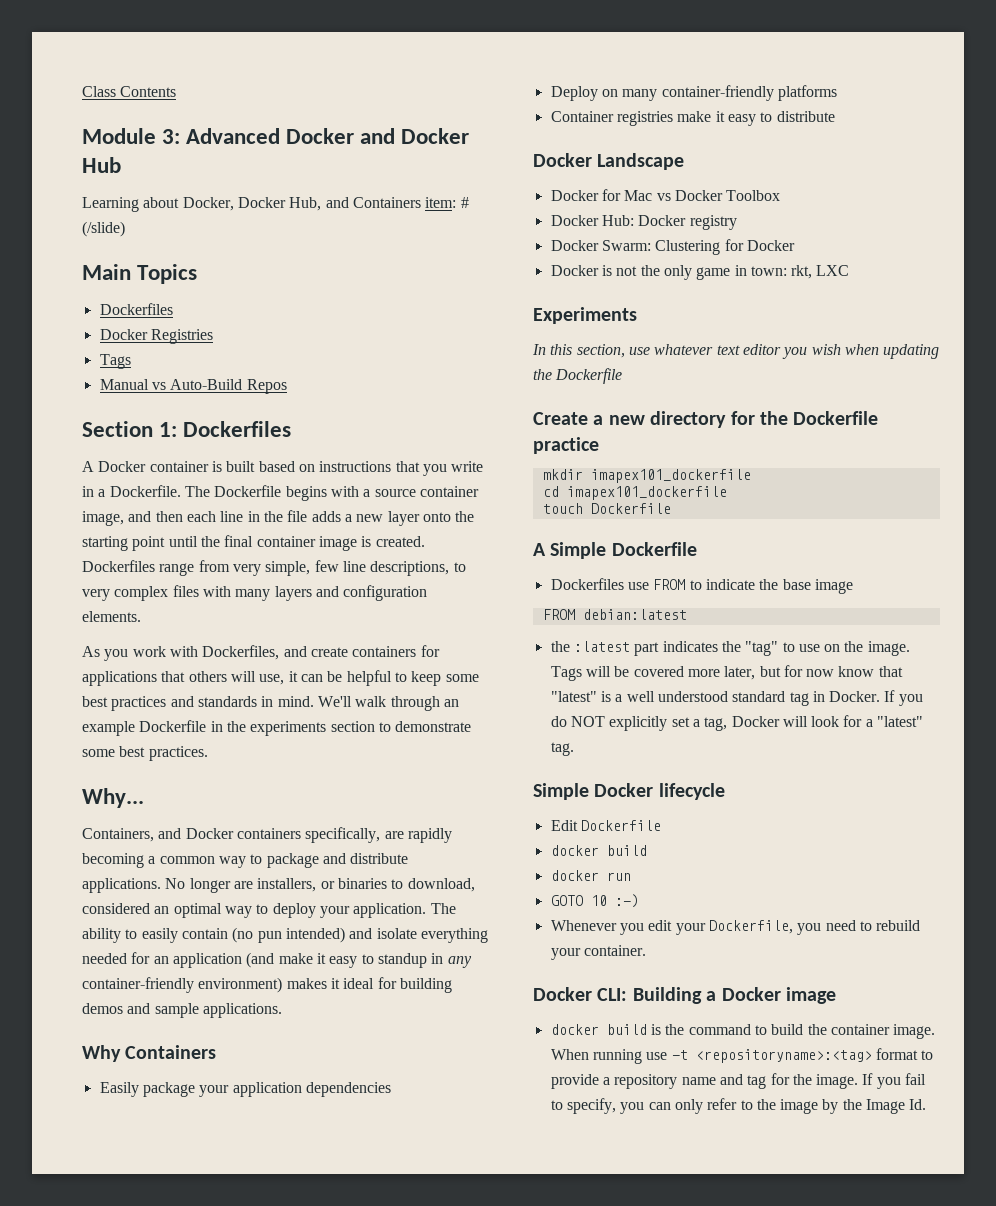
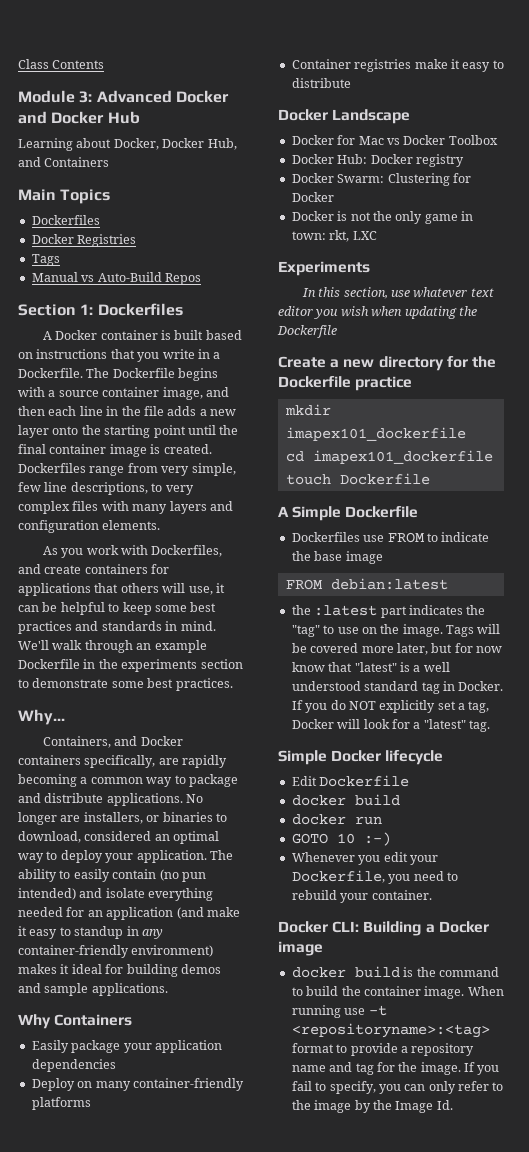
[425,197,469,208] [82,221,125,237] item: # (/slide) -> (110, 162) none

